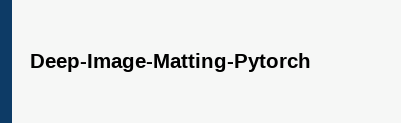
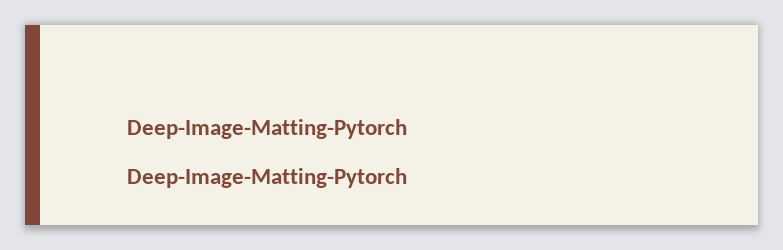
[30,53,311,72] Deep-Image-Matting-Pytorch -> [127,119,407,139] [127,168,407,188] Deep-Image-Matting-Pytorch // Deep-Image-Matting-Pytorch

